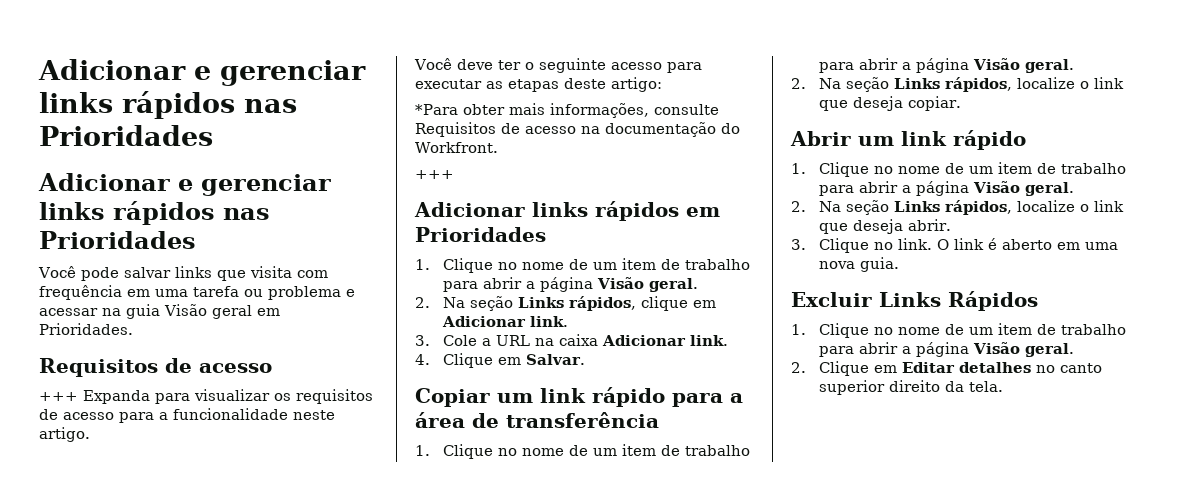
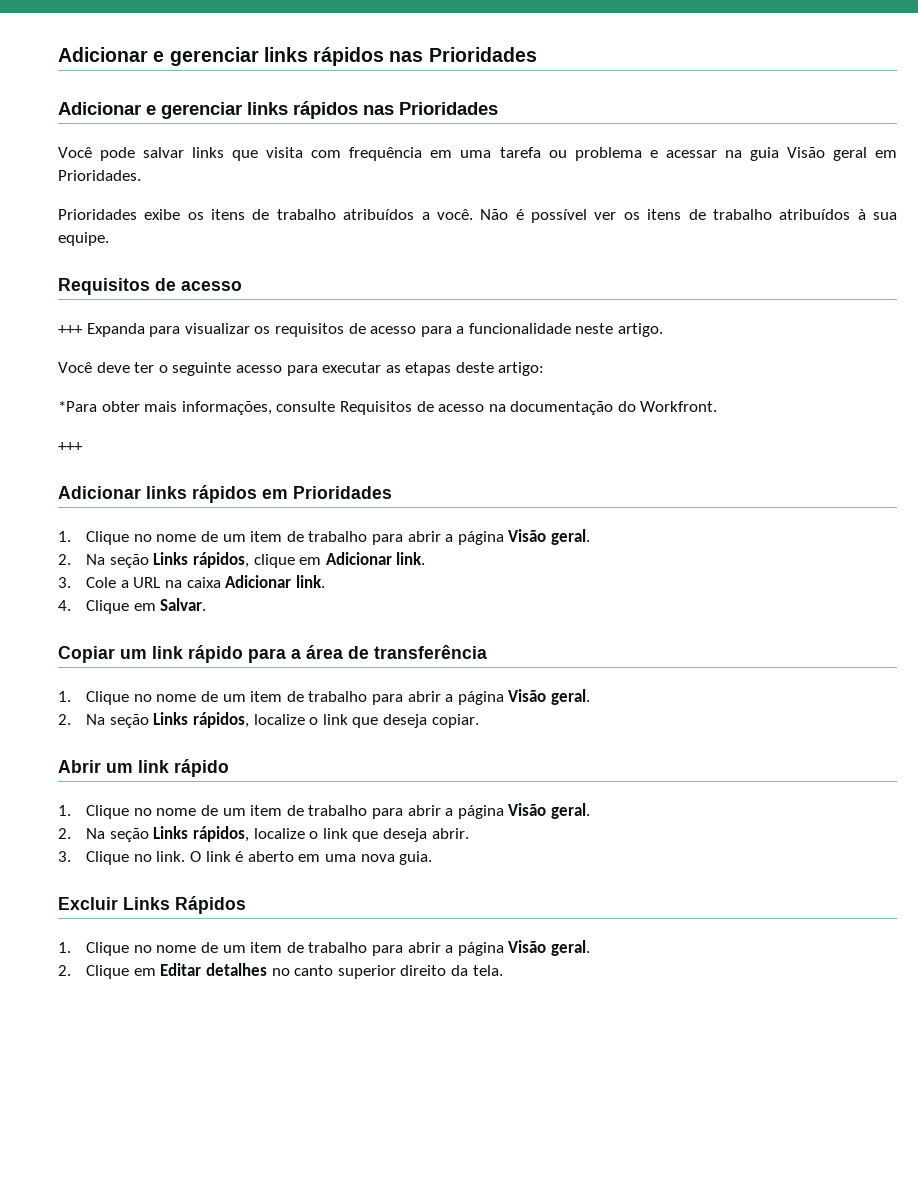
(133, 329) none -> [58,209,897,223] [58,232,109,246] // Prioridades exibe os itens de trabalho atribuídos a você. Não é possível ver os itens de trabalho atribuídos à sua equipe.

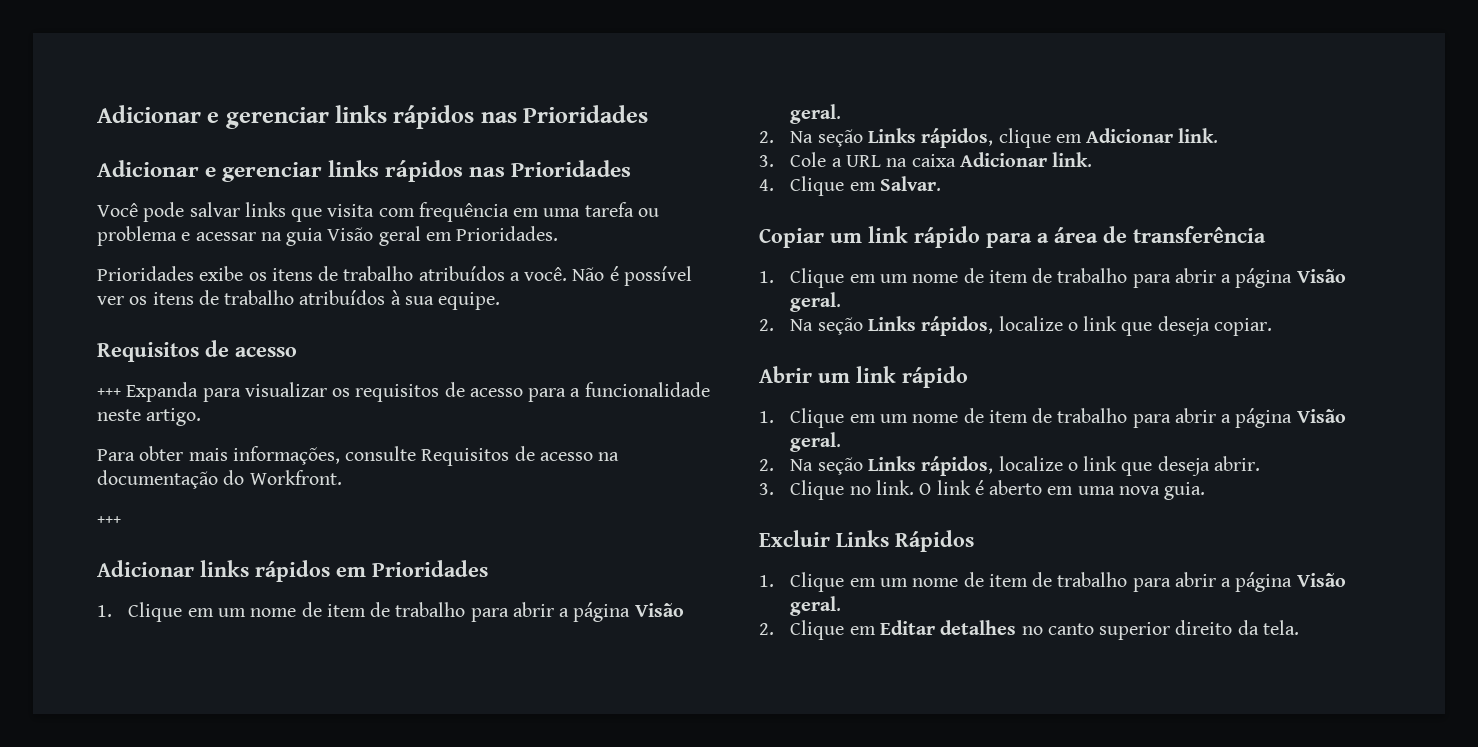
[58,362,545,376] [58,401,97,412] Você deve ter o seguinte acesso para executar as etapas deste artigo: // *Para -> [97,449,135,461] Para
[133,531,246,542] no nome de um -> [187,602,322,617] em um nome de
[133,691,246,702] no nome de um -> [849,268,984,283] em um nome de
[133,805,246,816] no nome de um -> [849,408,984,423] em um nome de
[133,942,246,953] no nome de um -> [849,572,984,587] em um nome de

